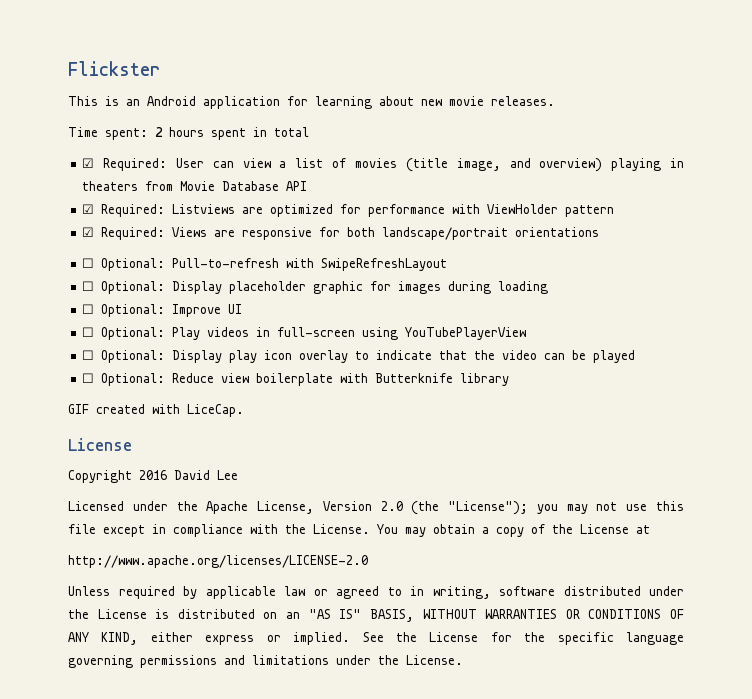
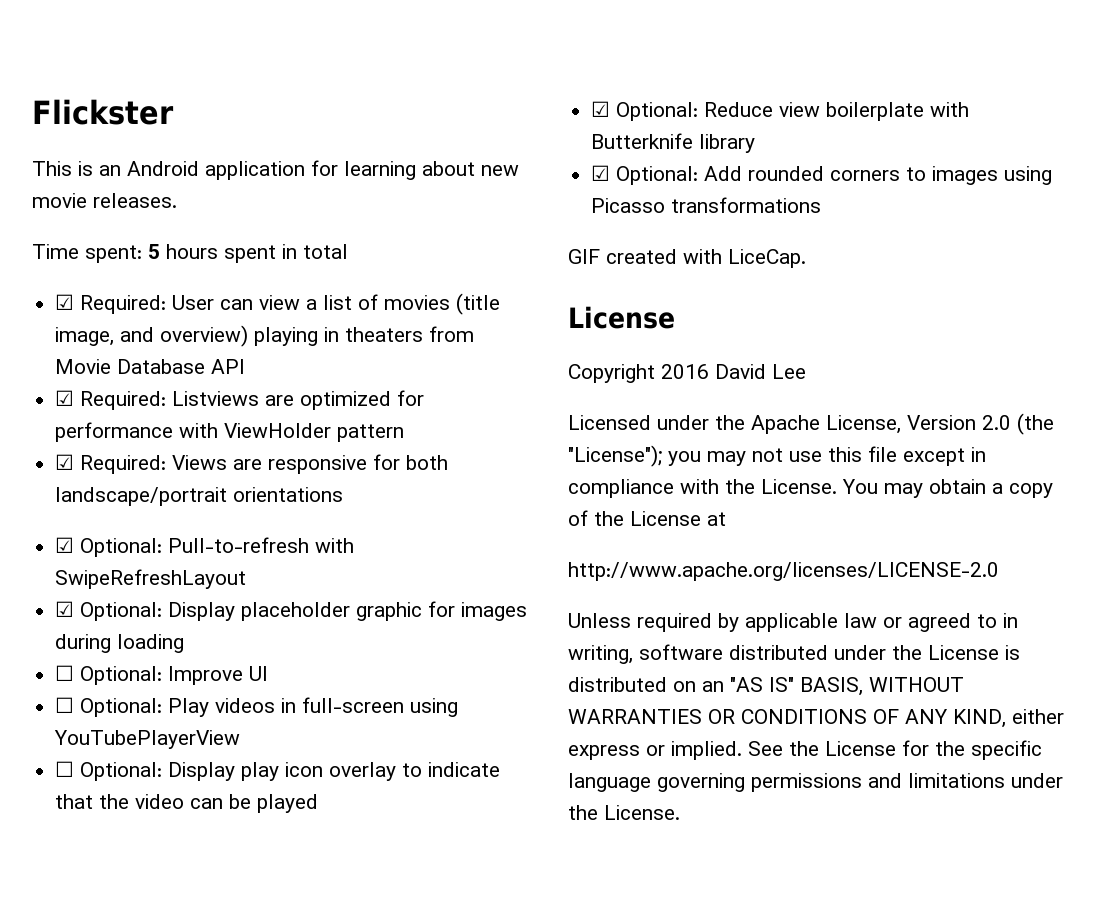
[155,127,163,137] 2 -> [148,244,160,259] 5
[82,258,95,268] ☐ -> [55,537,75,553] ☑
[82,281,95,291] ☐ -> [55,601,75,617] ☑
[82,373,95,383] ☐ -> [591,101,611,117] ☑
(510, 379) none -> [591,165,1053,185] [591,197,822,213] // ☑ Optional: Add rounded corners to images using Picasso transformations

